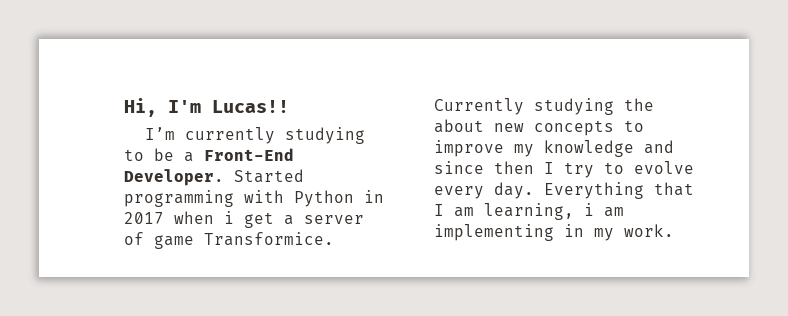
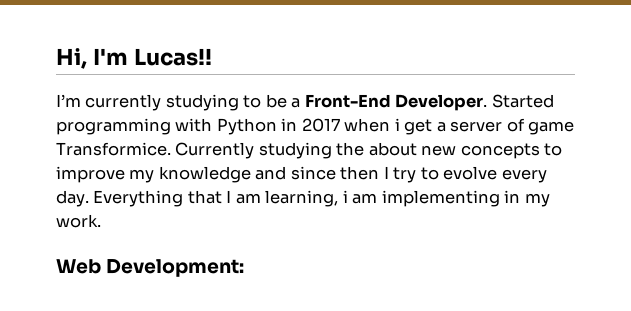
(674, 230) none -> [56,259,245,277] // Web Development:

